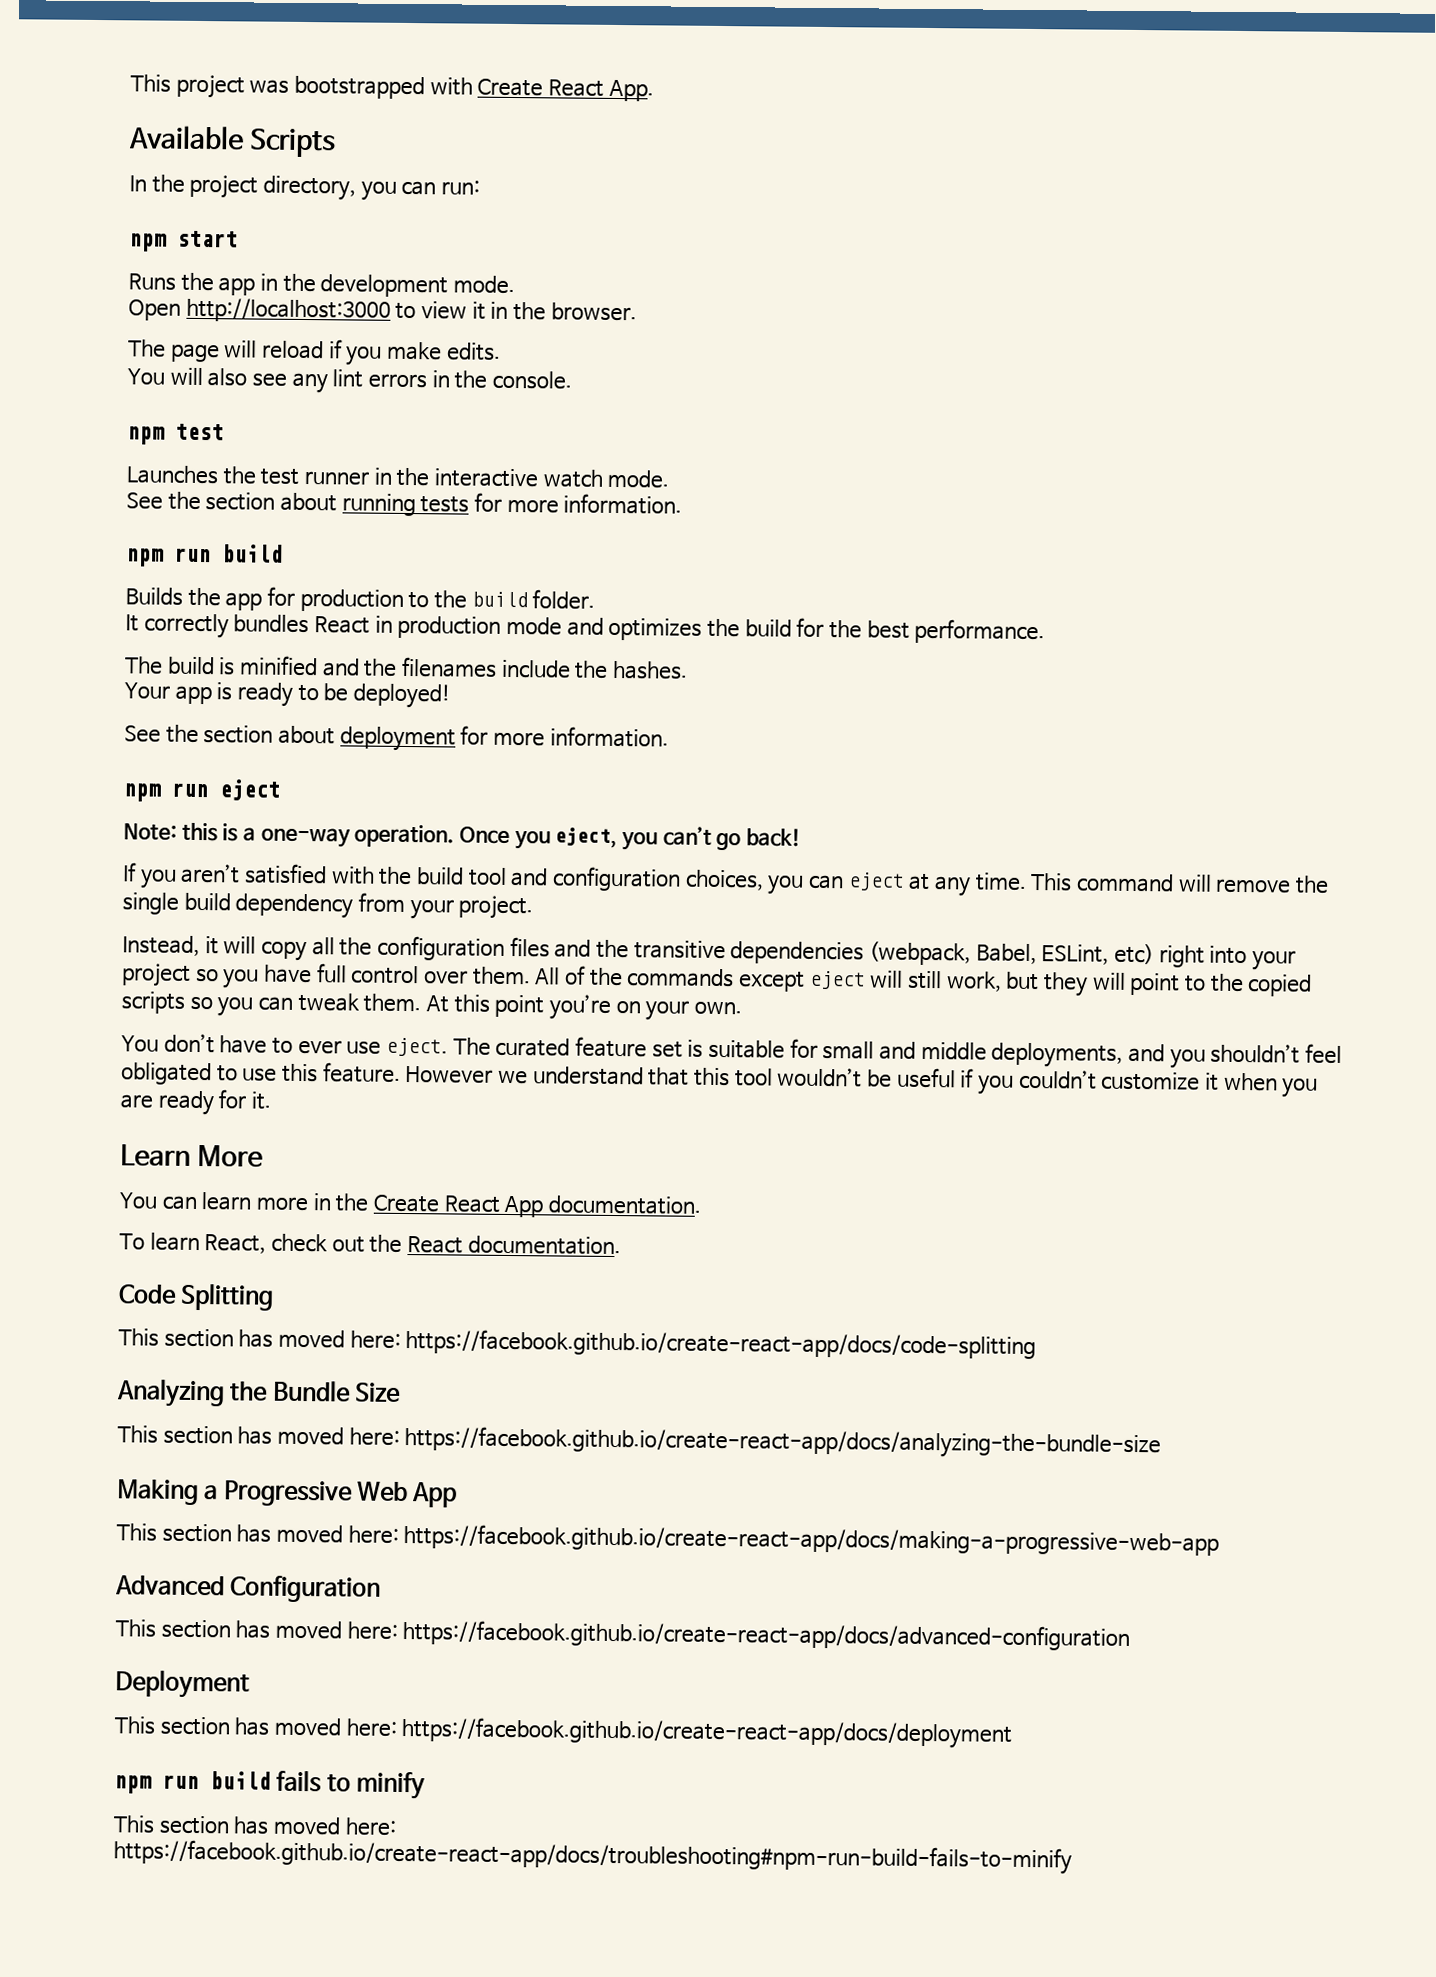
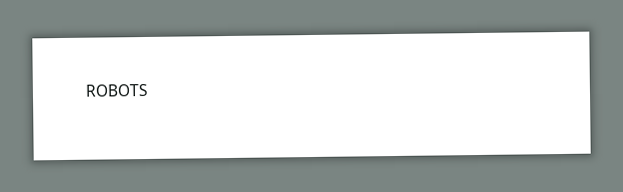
[130,74,654,102] [129,125,337,158] [129,174,480,201] [129,230,238,252] [128,272,516,298] [128,297,637,323] [128,339,501,366] [127,367,572,394] [127,423,224,445] [126,465,670,489] [126,491,683,517] [126,544,283,567] [125,586,596,612] [125,613,1046,645] [124,655,688,680] [124,682,451,709] [124,724,669,752] [123,779,280,802] [123,822,802,851] [123,862,1329,897] [122,892,534,920] [122,935,1297,971] [121,963,1313,997] [121,991,743,1021] [121,1033,1342,1069] [121,1062,1319,1098] [120,1089,271,1116] [120,1144,264,1168] [119,1192,701,1218] [119,1232,621,1256] [118,1283,275,1311] [118,1328,1037,1360] [116,1379,402,1408] [117,1425,1162,1460] [117,1479,458,1508] [116,1523,1220,1556] [115,1575,382,1603] [115,1619,1131,1651] [115,1670,250,1699] [114,1716,1013,1749] [114,1770,426,1800] [113,1815,397,1836] [113,1839,1072,1875] This project was bootstrapped with Create React App. // Available Scripts // In the project directory, you can run: // npm start // Runs the app in the development mode. // Open http://localhost:3000 to view it in the browser. // The page will reload if you make edits. // You will also see any lint errors in the console. // npm test // Launches the test runner in the interactive watch mode. // See the section about running tests for more information. // npm run build // Builds the app for production to the build folder. // It correctly bundles React in production mode and optimizes the build for the best performance. // The build is minified and the filenames include the hashes. // Your app is ready to be deployed! // See the section about deployment for more information. // npm run eject // Note: this is a one-way operation. Once you eject, you can’t go back! // If you aren’t satisfied with the build tool and configuration choices, you can eject at any time. This command will remove the single build dependency from your project. // Instead, it will copy all the configuration files and the transitive dependencies (webpack, Babel, ESLint, etc) right into your project so you have full control over them. All of the commands except eject will still work, but they will point to the copied scripts so you can tweak them. At this point you’re on your own. // You don’t have to ever use eject. The curated feature set is suitable for small and middle deployments, and you shouldn’t feel obligated to use this feature. However we understand that this tool wouldn’t be useful if you couldn’t customize it when you are ready for it. // Learn More // You can learn more in the Create React App documentation. // To learn React, check out the React documentation. // Code Splitting // This section has moved here: https://facebook.github.io/create-react-app/docs/code-splitting // Analyzing the Bundle Size // This section has moved here: https://facebook.github.io/create-react-app/docs/analyzing-the-bundle-size // Making a Progressive Web App // This section has moved here: https://facebook.github.io/create-react-app/docs/making-a-progressive-web-app // Advanced Configuration // This section has moved here: https://facebook.github.io/create-react-app/docs/advanced-configuration // Deployment // This section has moved here: https://facebook.github.io/create-react-app/docs/deployment // npm run build fails to minify // This section has moved here: https://facebook.github.io/create-react-app/docs/troubleshooting#npm-run-build-fails-to-minify -> [85,83,148,97] ROBOTS

